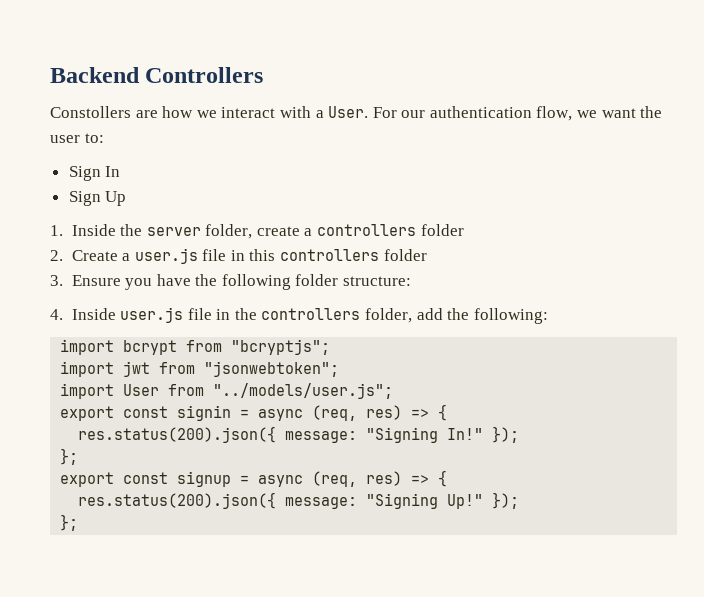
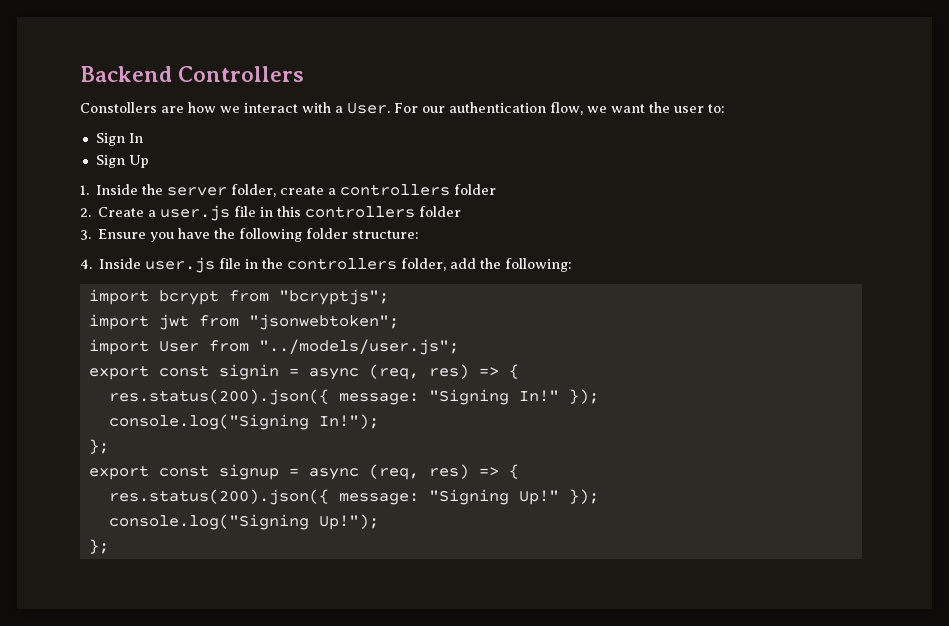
(520, 434) none -> [108,414,379,430] // console.log("Signing In!");
(520, 500) none -> [108,514,379,530] // console.log("Signing Up!");

